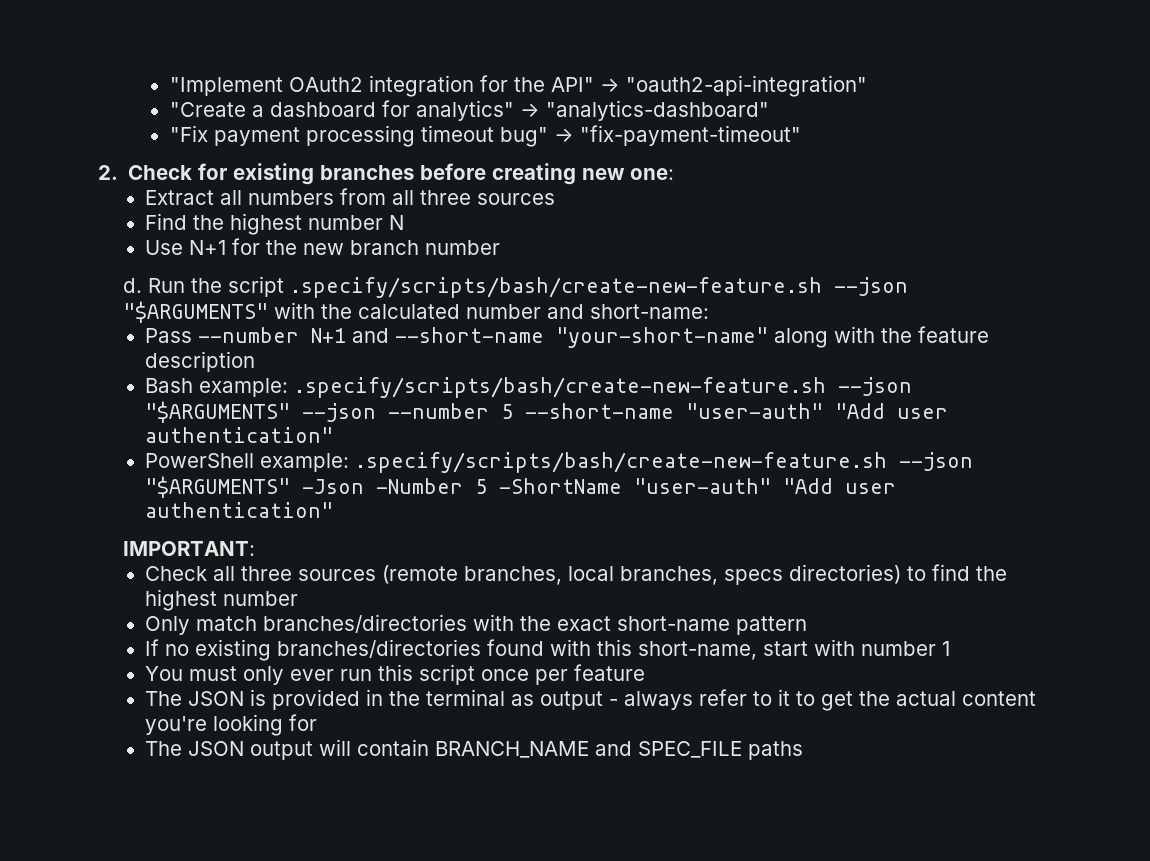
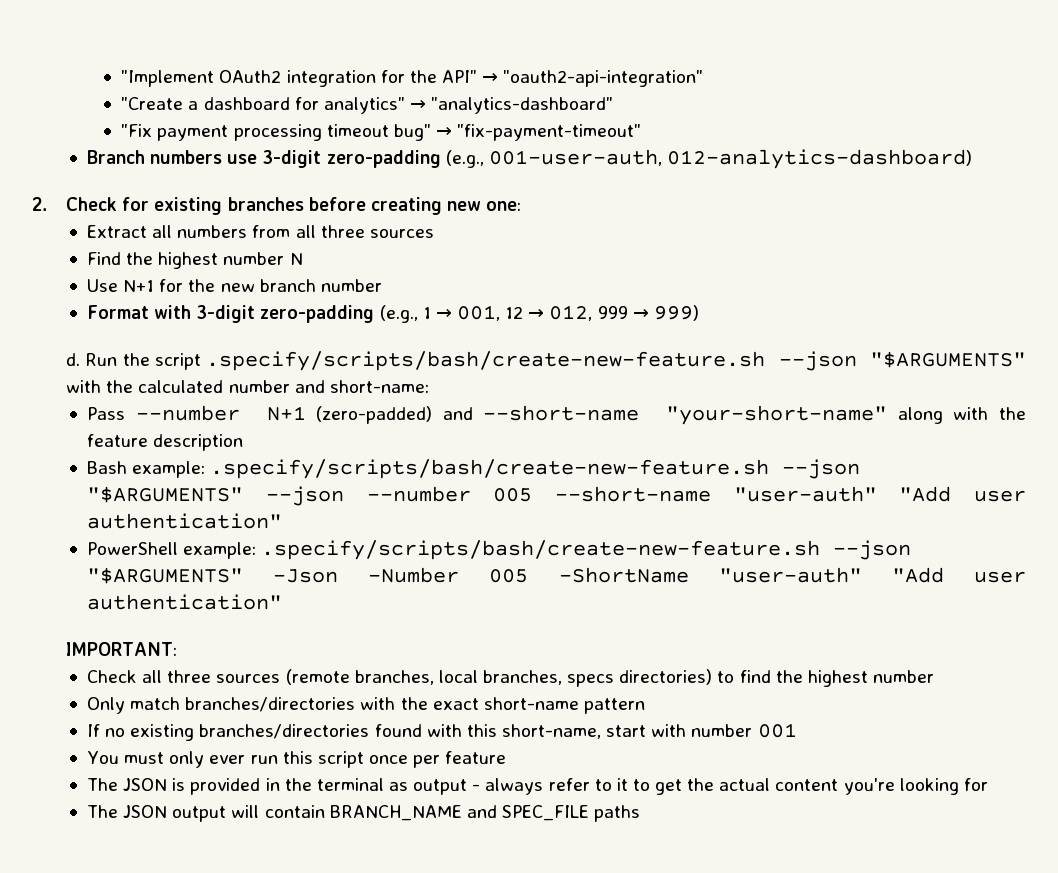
(801, 135) none -> [87,149,973,169] // Branch numbers use 3-digit zero-padding (e.g., 001-user-auth, 012-analytics-dashboard)
(501, 247) none -> [87,305,699,323] // Format with 3-digit zero-padding (e.g., 1 → 001, 12 → 012, 999 → 999)
(347, 335) none -> [316,406,433,424] (zero-padded)
[501,404,514,419] 5 -> [493,488,533,502] 005
[475,479,488,494] 5 -> [489,569,529,583] 005
[942,641,951,656] 1 -> [757,723,797,738] 001

